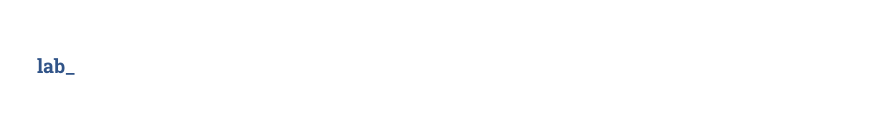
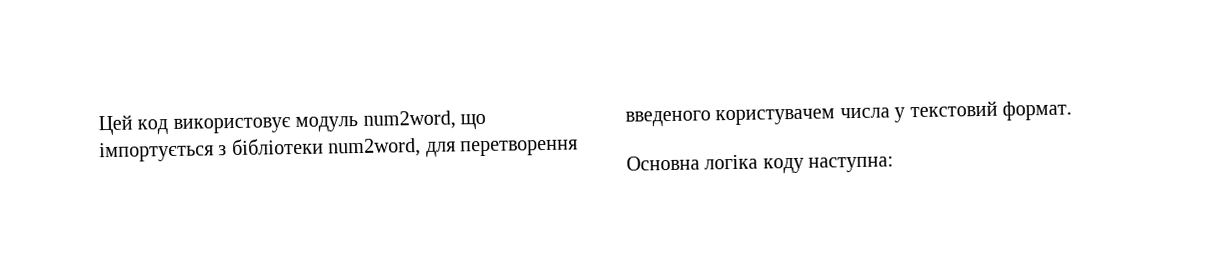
[37,58,75,75] lab_ -> [98,110,486,136] [99,137,578,163] [625,100,1072,127] [626,154,895,174] Цей код використовує модуль num2word, що імпортується з бібліотеки num2word, для перетворення введеного користувачем числа у текстовий формат. // Основна логіка коду наступна:

